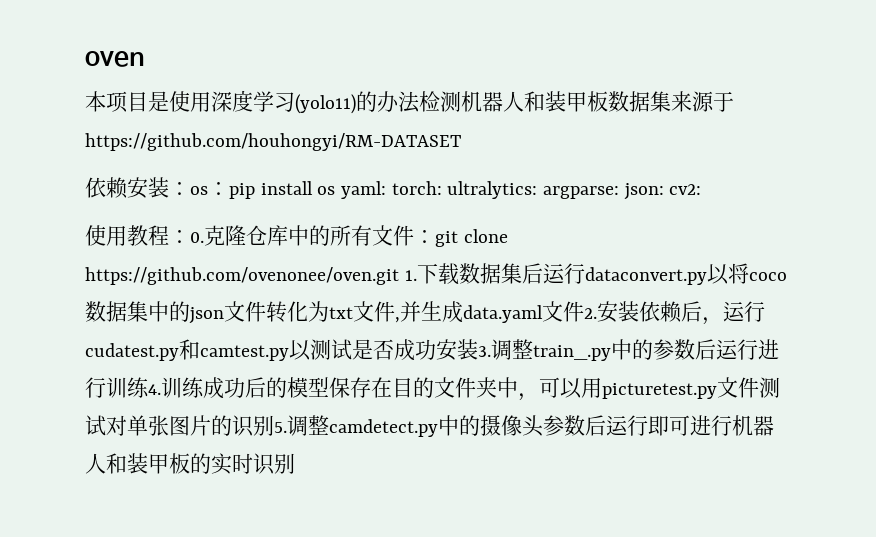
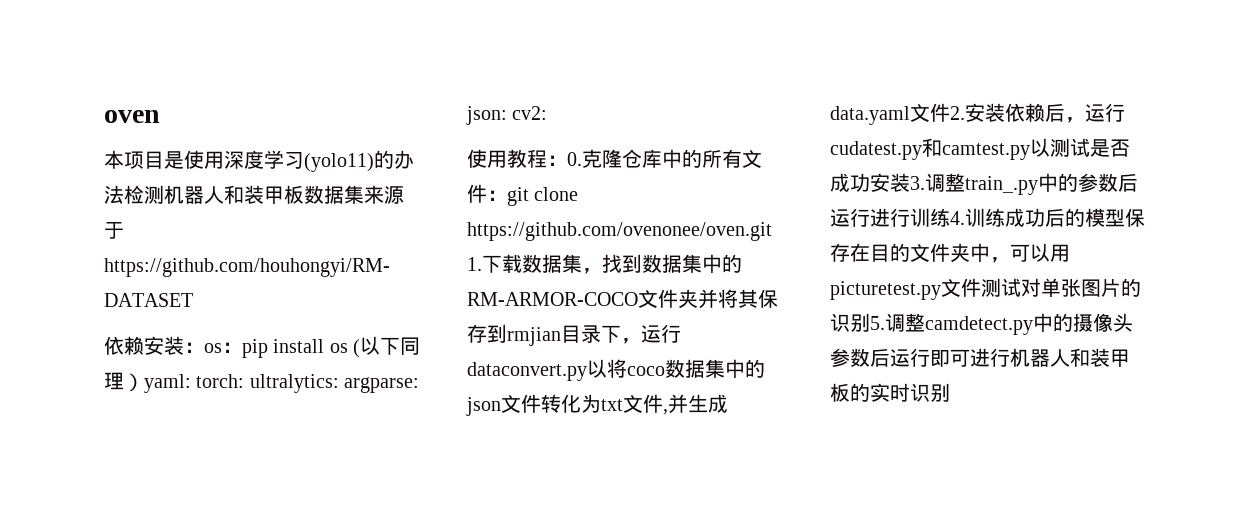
(336, 190) none -> [353,336,421,358] [104,372,144,392] (以下同理）
[521,263,543,284] 后 -> [582,254,742,274] [467,289,778,309] [467,324,641,346] ，找到数据集中的RM-ARMOR-COCO文件夹并将其保存到rmjian目录下，

